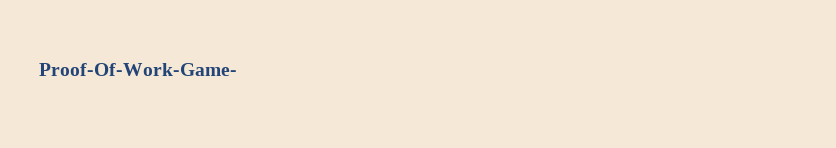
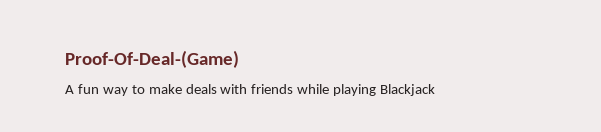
[39,63,237,76] Proof-Of-Work-Game- -> [65,50,239,68] [65,84,436,96] Proof-Of-Deal-(Game) // A fun way to make deals with friends while playing Blackjack

